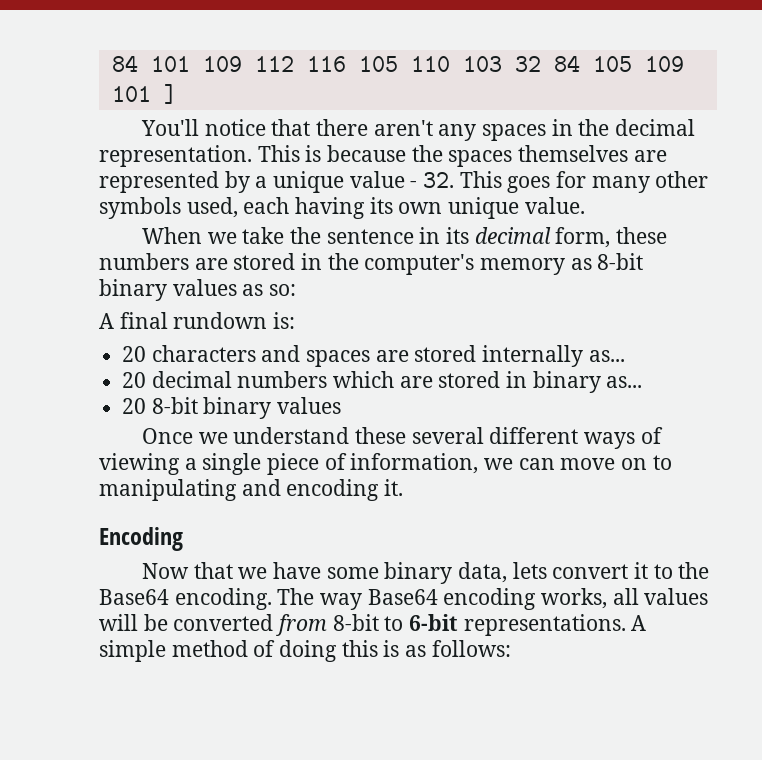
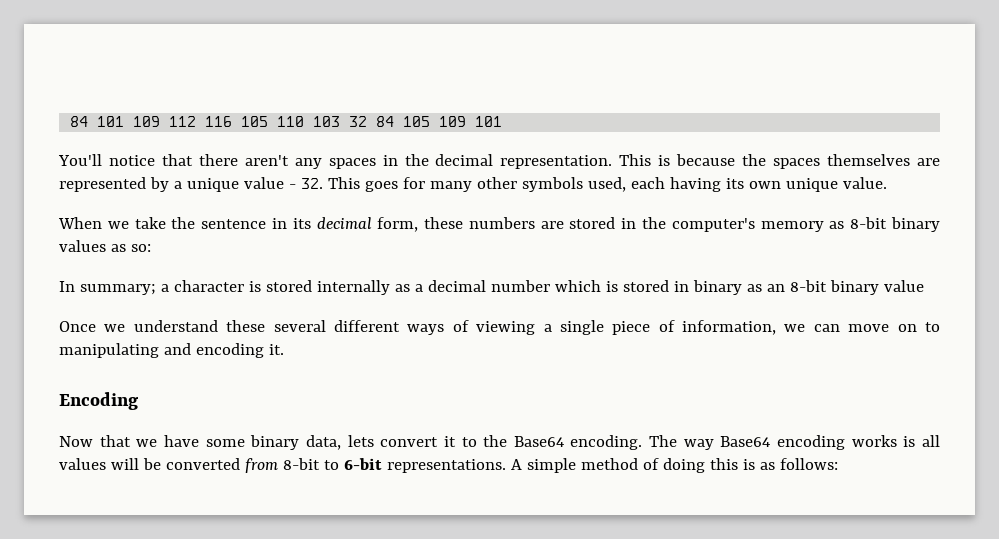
[163,84,177,104] ] -> (503, 121) none
[99,312,296,329] [122,345,625,367] [122,371,433,388] A final rundown is: // 20 characters and spaces are stored internally as... // 20 decimal numbers which are -> [59,280,618,295] In summary; a character is stored internally as a decimal number which is
[606,376,643,388] [122,397,342,419] as... // 20 8-bit binary values -> [746,280,924,295] as an 8-bit binary value
[541,588,608,609] works, -> [851,435,916,447] works is

